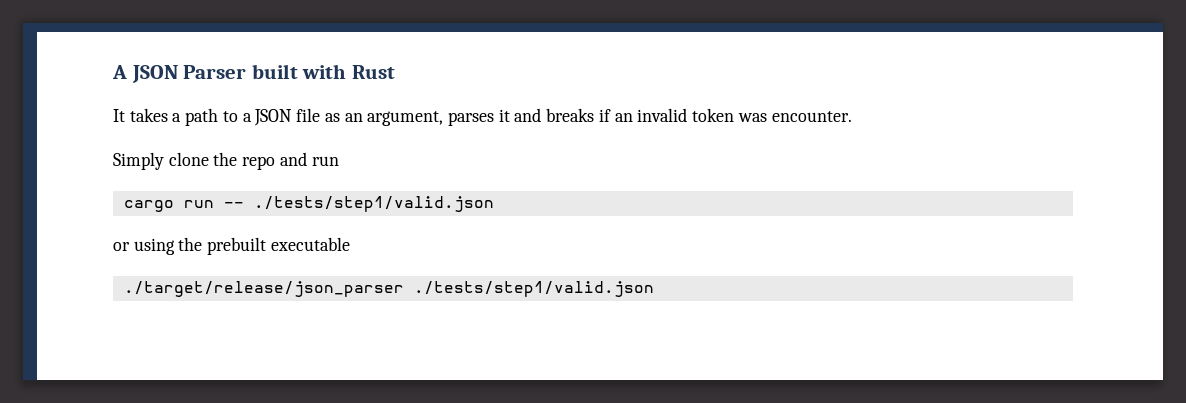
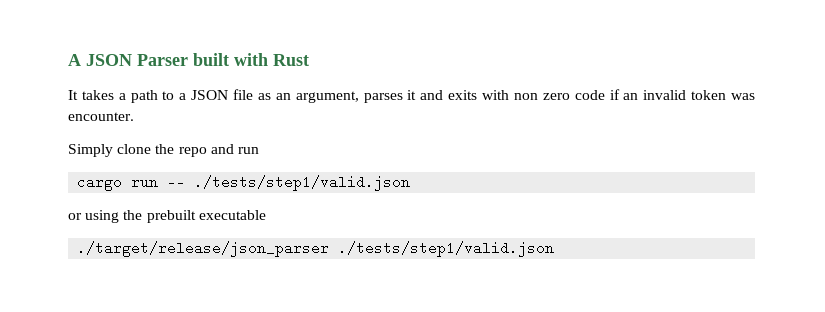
[546,108,595,122] breaks -> [448,90,605,100] exits with non zero code

